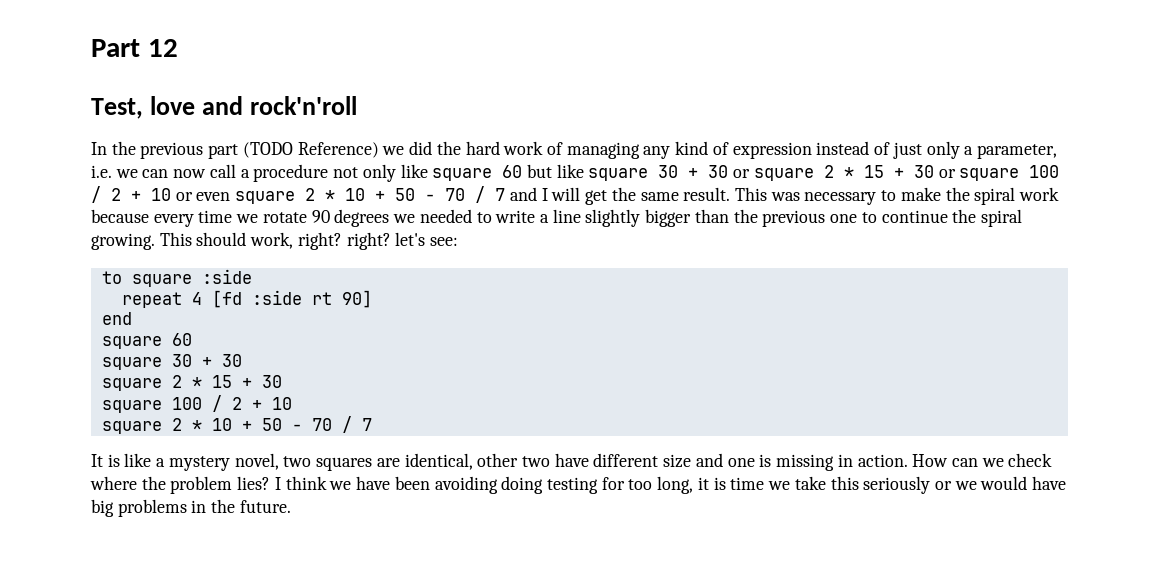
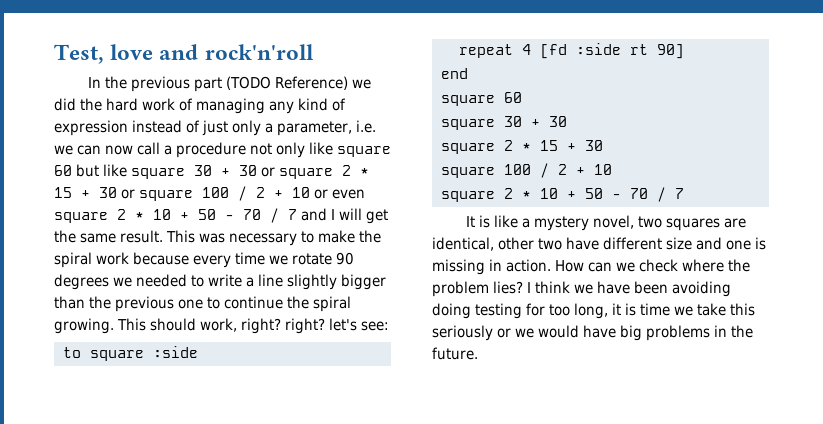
[91,39,178,57] Part 12 // -> (54, 54) none

